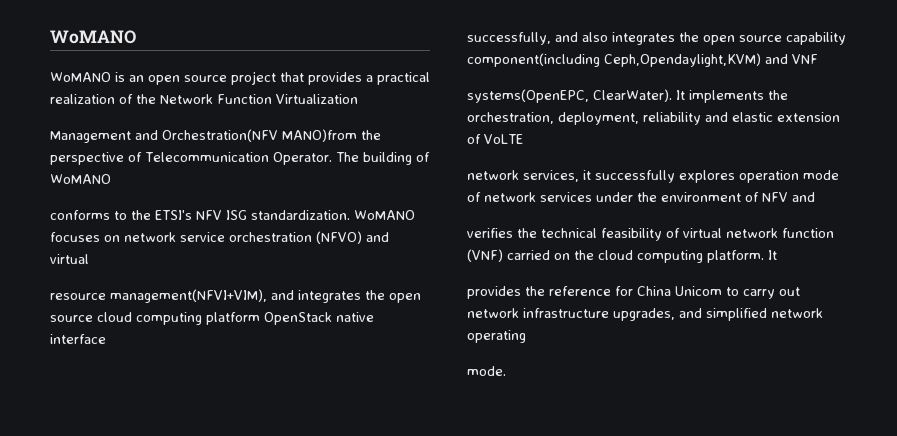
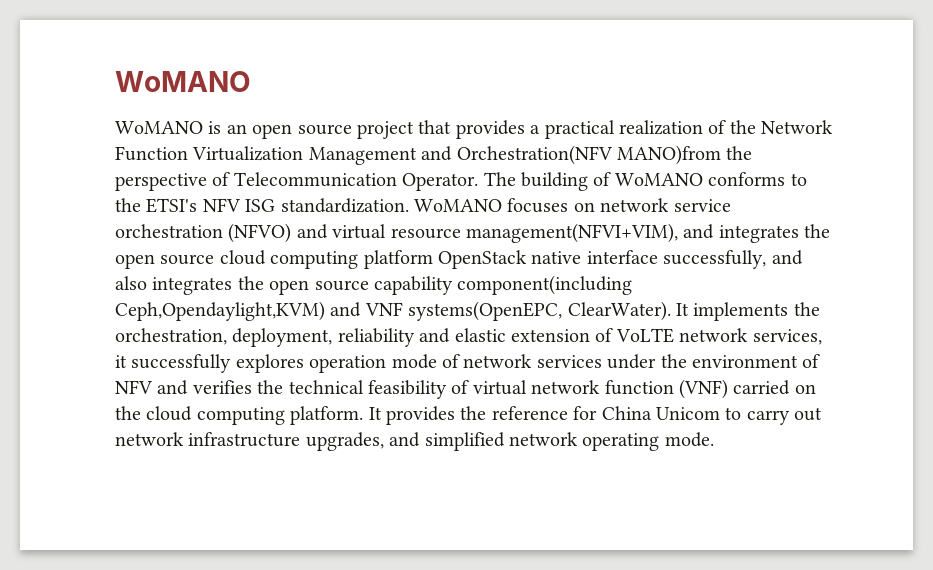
(358, 99) // -> (304, 153) none
(111, 179) // -> (703, 179) none
(89, 259) // -> (387, 231) none
(106, 339) // -> (658, 257) none
(818, 59) // -> (403, 309) none
(523, 139) // -> (674, 335) none
(815, 197) // -> (189, 387) none
(777, 255) // -> (382, 413) none
(526, 336) // -> (660, 442) none

